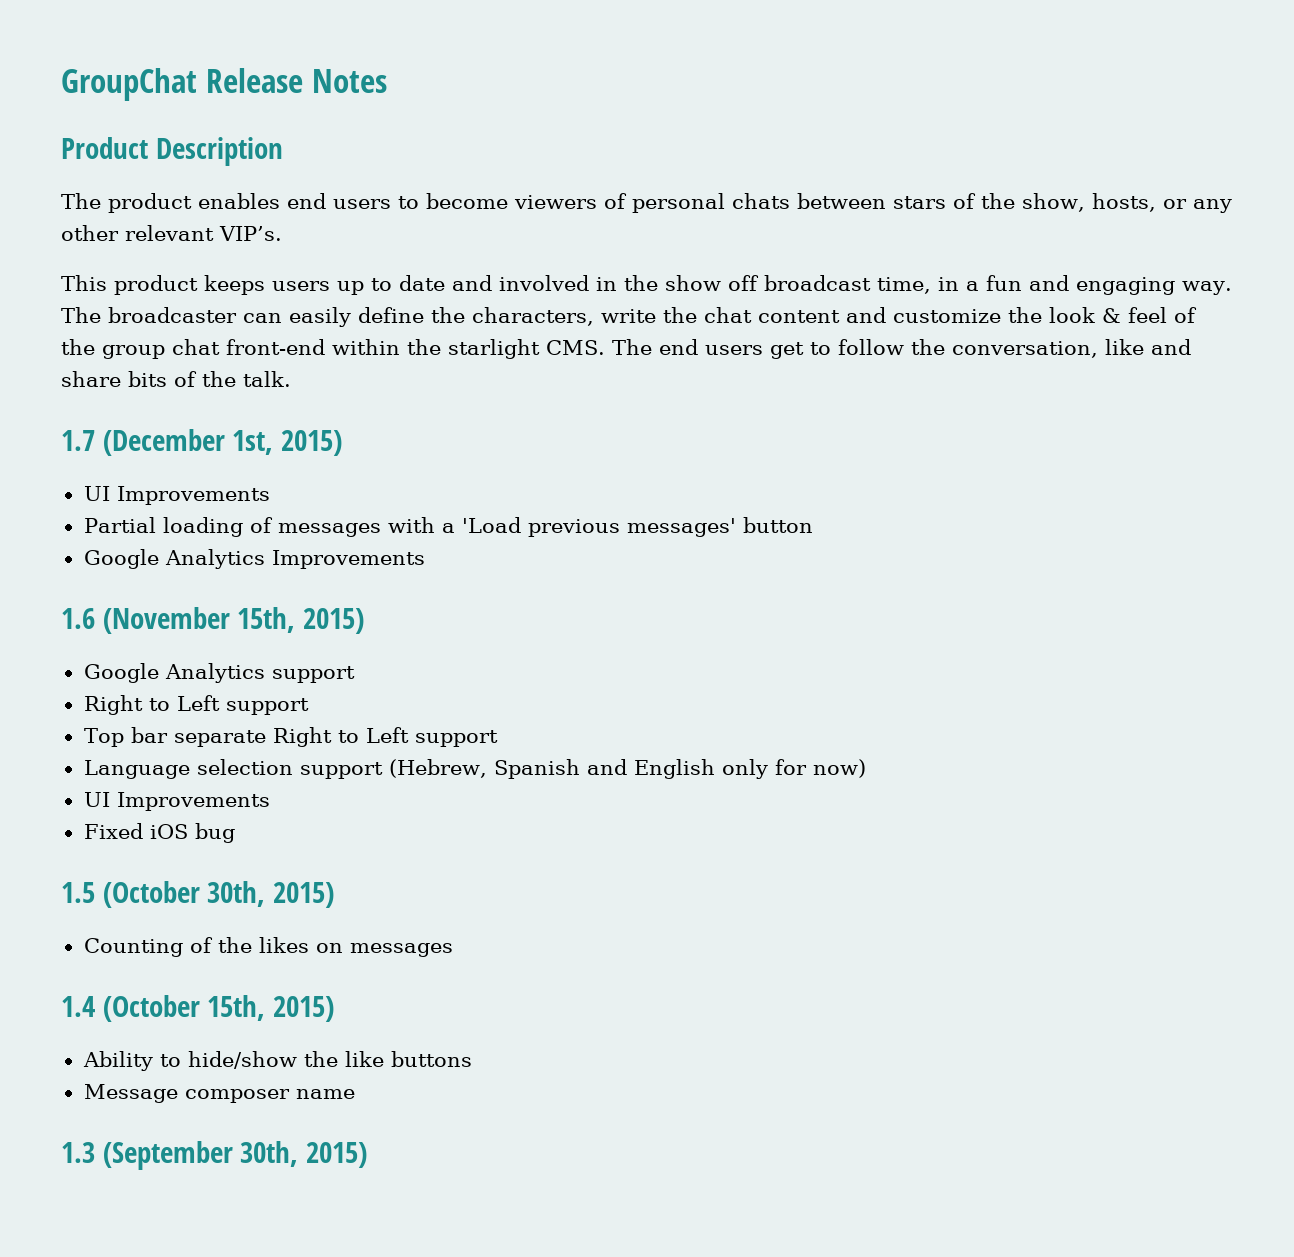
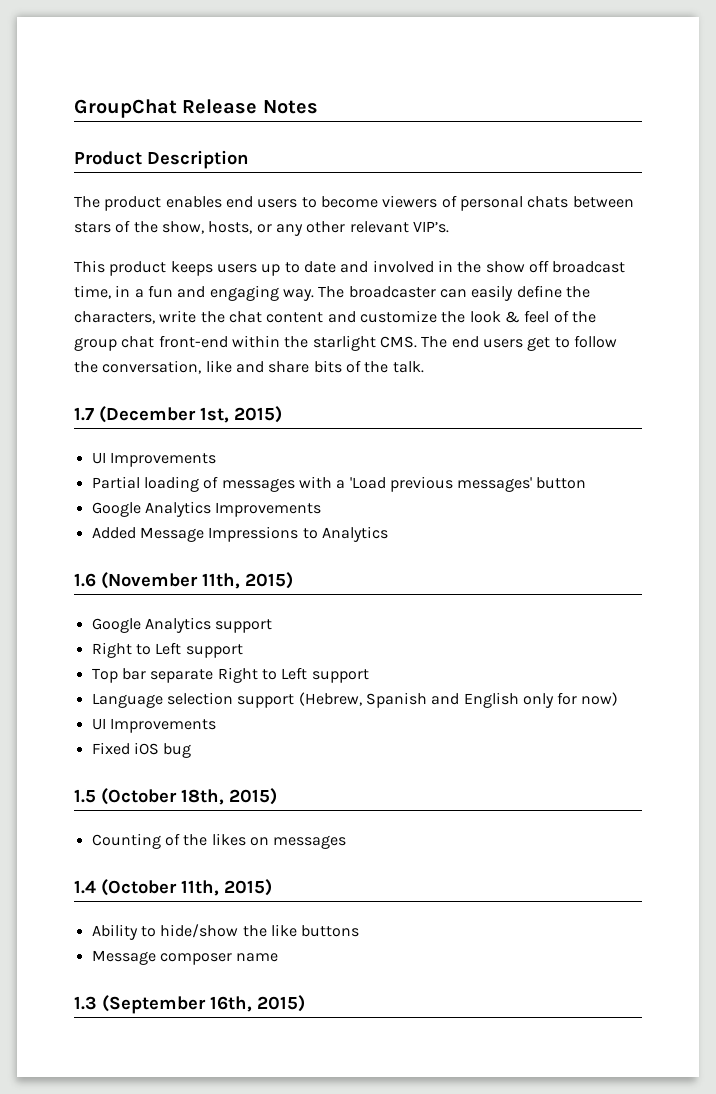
(425, 559) none -> [91,526,388,542] // Added Message Impressions to Analytics
[237,607,296,633] 15th, -> [202,573,240,589] 11th,
[207,881,266,907] 30th, -> [181,789,224,805] 18th,
[207,995,266,1021] 15th, -> [181,880,219,896] 11th,
[240,1141,299,1167] 30th, -> [210,996,252,1012] 16th,

